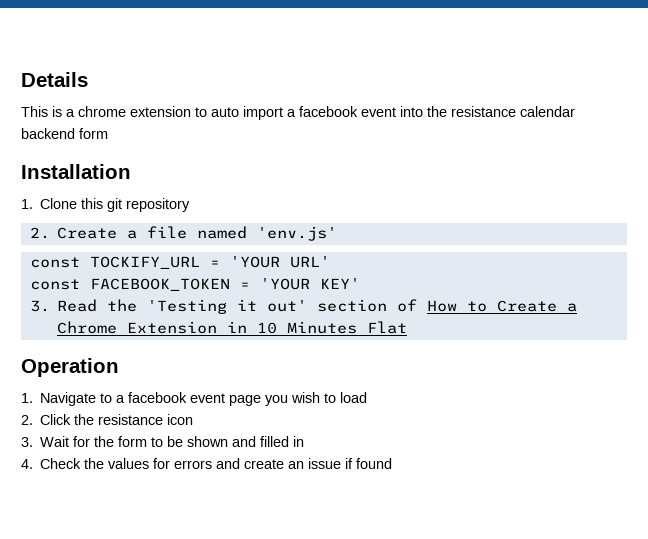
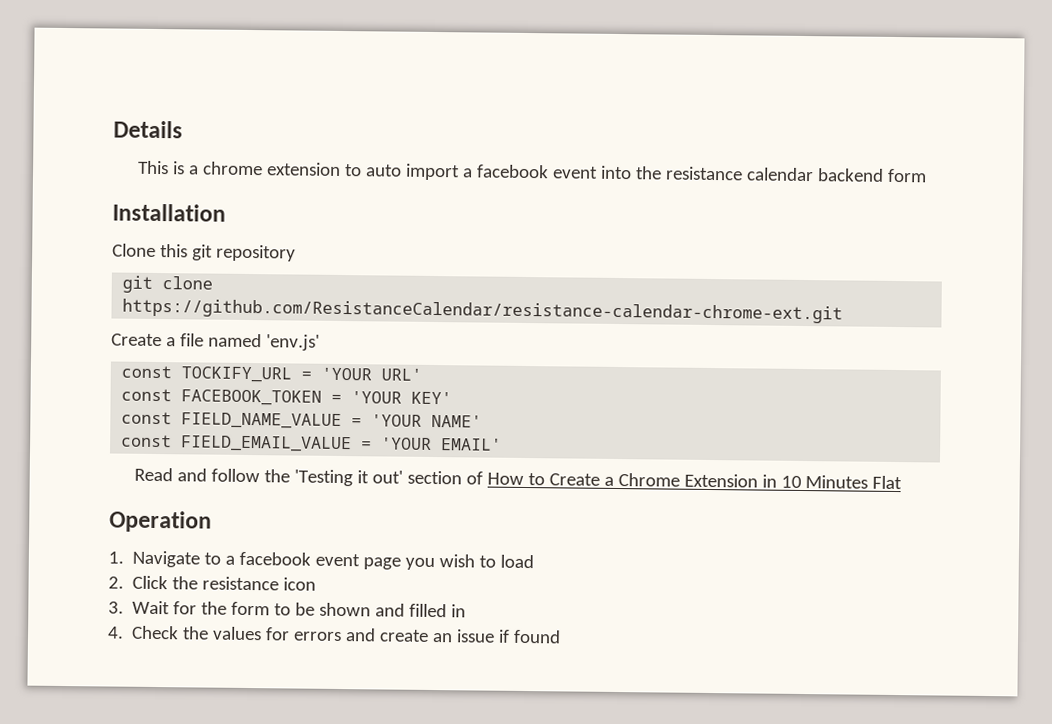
[21,199,33,209] 1. -> (226, 212) none
[29,227,50,239] 2. -> [122,275,214,293] [122,298,844,324] git clone https://github.com/ResistanceCalendar/resistance-calendar-chrome-ext.git //
[29,299,97,312] 3. Read -> [121,411,483,430] [121,434,503,453] [133,467,260,483] const FIELD_NAME_VALUE = 'YOUR NAME' // const FIELD_EMAIL_VALUE = 'YOUR EMAIL' // Read and follow

